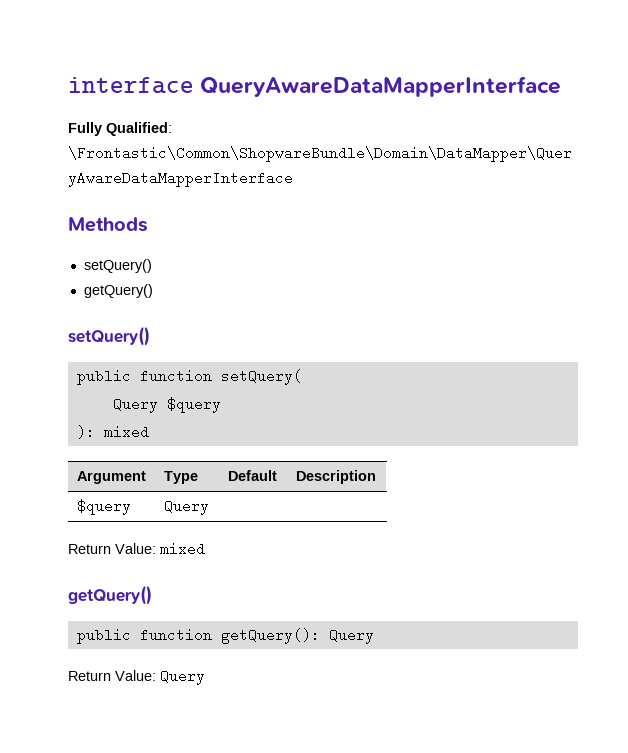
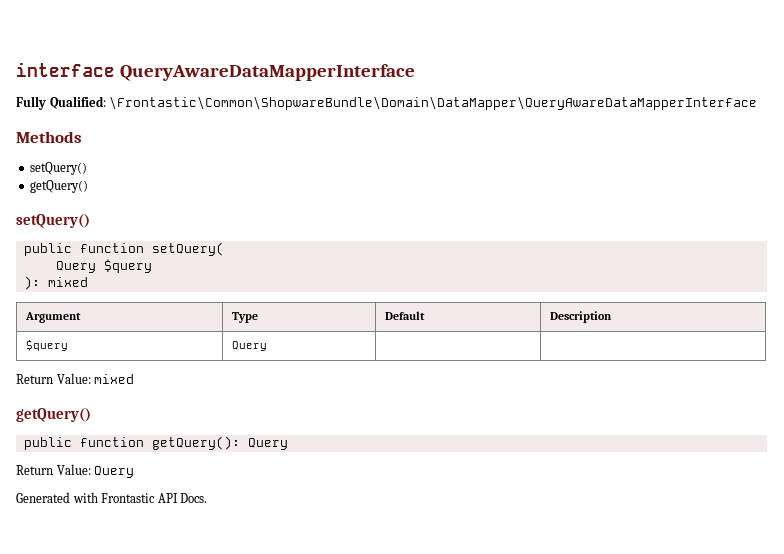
(205, 677) none -> [16,492,208,503] // Generated with Frontastic API Docs.

